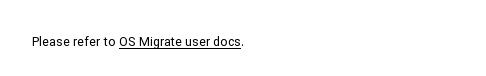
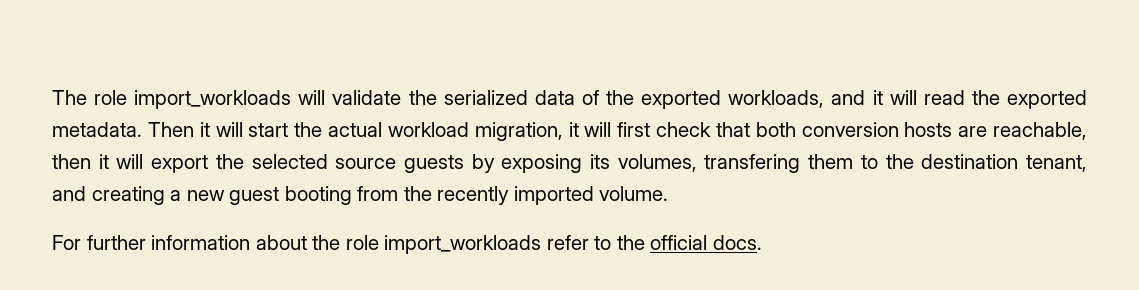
[32,36,211,49] Please refer to OS Migrate user -> [52,90,1087,109] [52,122,1088,141] [52,154,1088,173] [52,186,669,205] [52,235,708,254] The role import_workloads will validate the serialized data of the exported workloads, and it will read the exported metadata. Then it will start the actual workload migration, it will first check that both conversion hosts are reachable, then it will export the selected source guests by exposing its volumes, transfering them to the destination tenant, and creating a new guest booting from the recently imported volume. // For further information about the role import_workloads refer to the official

